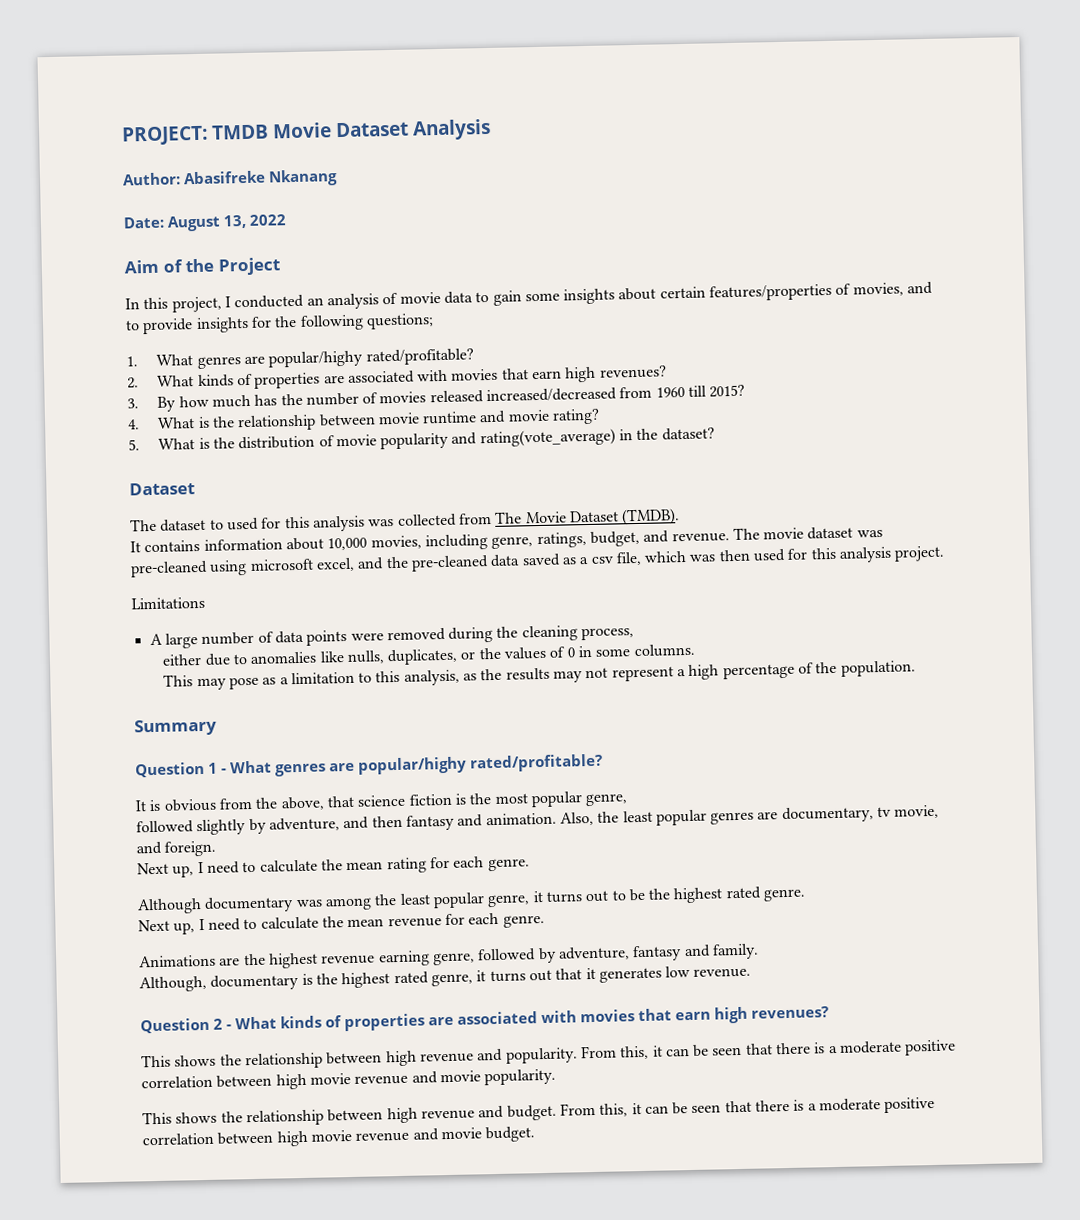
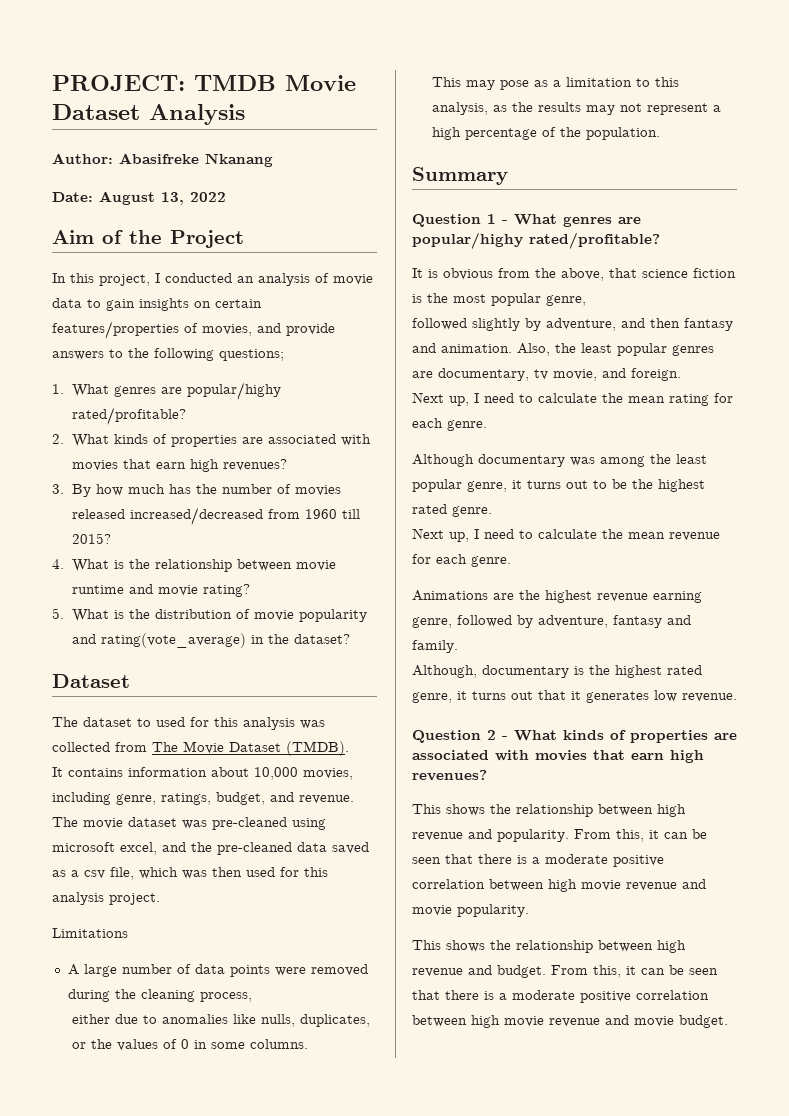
[524,287,657,305] some insights about -> [139,298,211,311] insights on
[125,316,272,335] to provide insights for -> [286,323,335,336] [52,349,123,360] provide answers to

